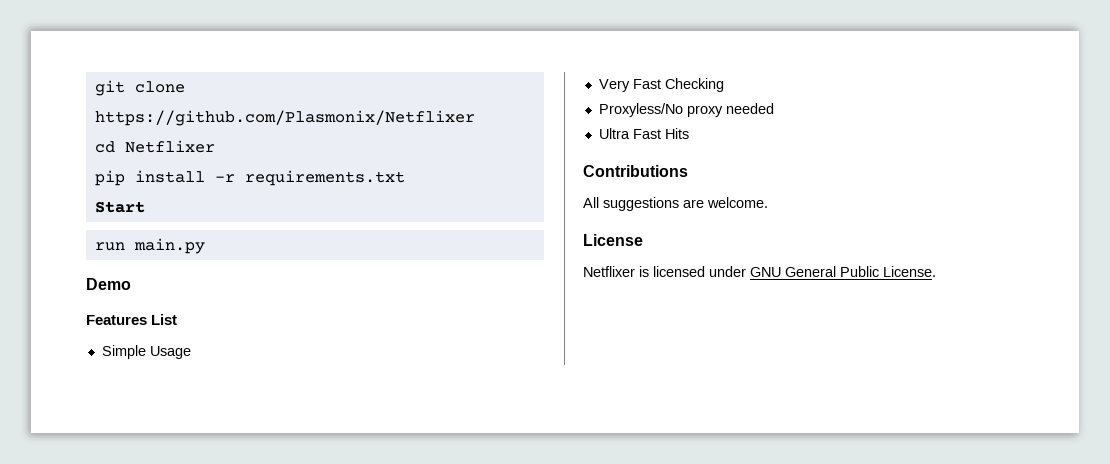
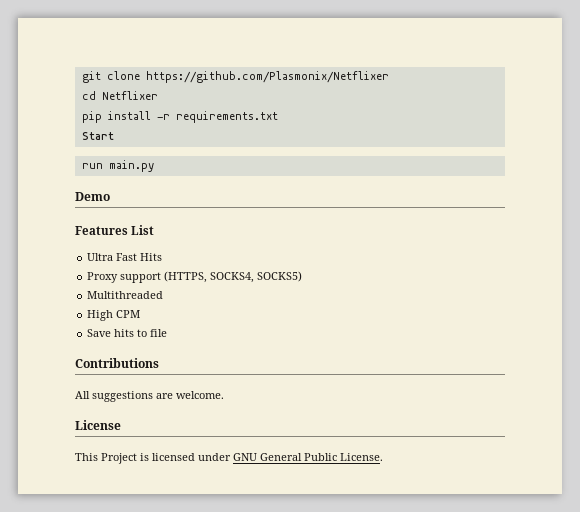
[101,345,191,359] [598,78,724,92] [598,103,774,117] [598,128,689,139] Simple Usage // Very Fast Checking // Proxyless/No proxy needed // Ultra Fast Hits -> [87,253,163,261] [87,271,303,283] [87,291,164,299] [87,310,141,321] [87,329,168,337] Ultra Fast Hits // Proxy support (HTTPS, SOCKS4, SOCKS5) // Multithreaded // High CPM // Save hits to file
[583,266,635,277] Netflixer -> [75,453,137,464] This Project

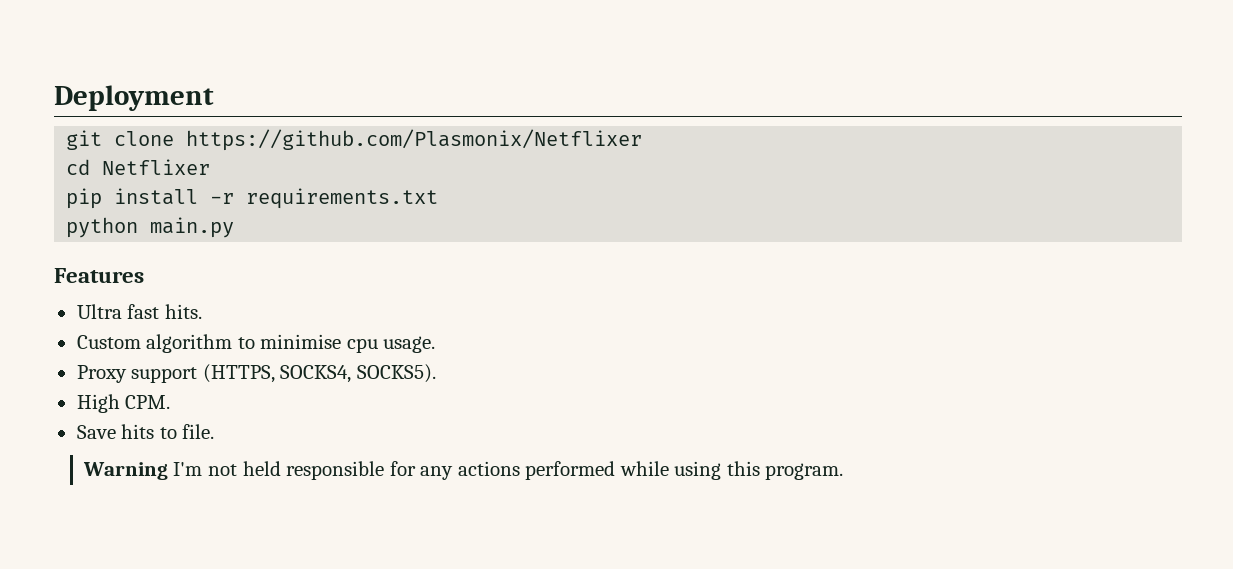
(81, 77) none -> [54,85,214,111] Deployment //
[81,132,114,140] [81,163,103,169] Start // run -> [66,217,139,238] python
[75,192,110,201] // Demo -> (235, 227) none
[131,225,155,235] List -> (144, 275) none
[116,253,163,261] Fast Hits -> [127,304,202,319] [76,334,436,353] fast hits. // Custom algorithm to minimise cpu usage.
[257,271,303,282] [87,291,164,299] SOCKS5) // Multithreaded -> [356,364,436,383] SOCKS5).
[116,310,141,318] CPM -> [125,395,171,409] CPM.
[150,329,168,337] [75,358,159,368] [75,391,224,402] [75,420,121,430] [75,453,383,464] file // Contributions // All suggestions are welcome. // License // This Project is licensed under GNU General Public License. -> [182,424,215,439] [82,461,844,480] file. // Warning I'm not held responsible for any actions performed while using this program.

